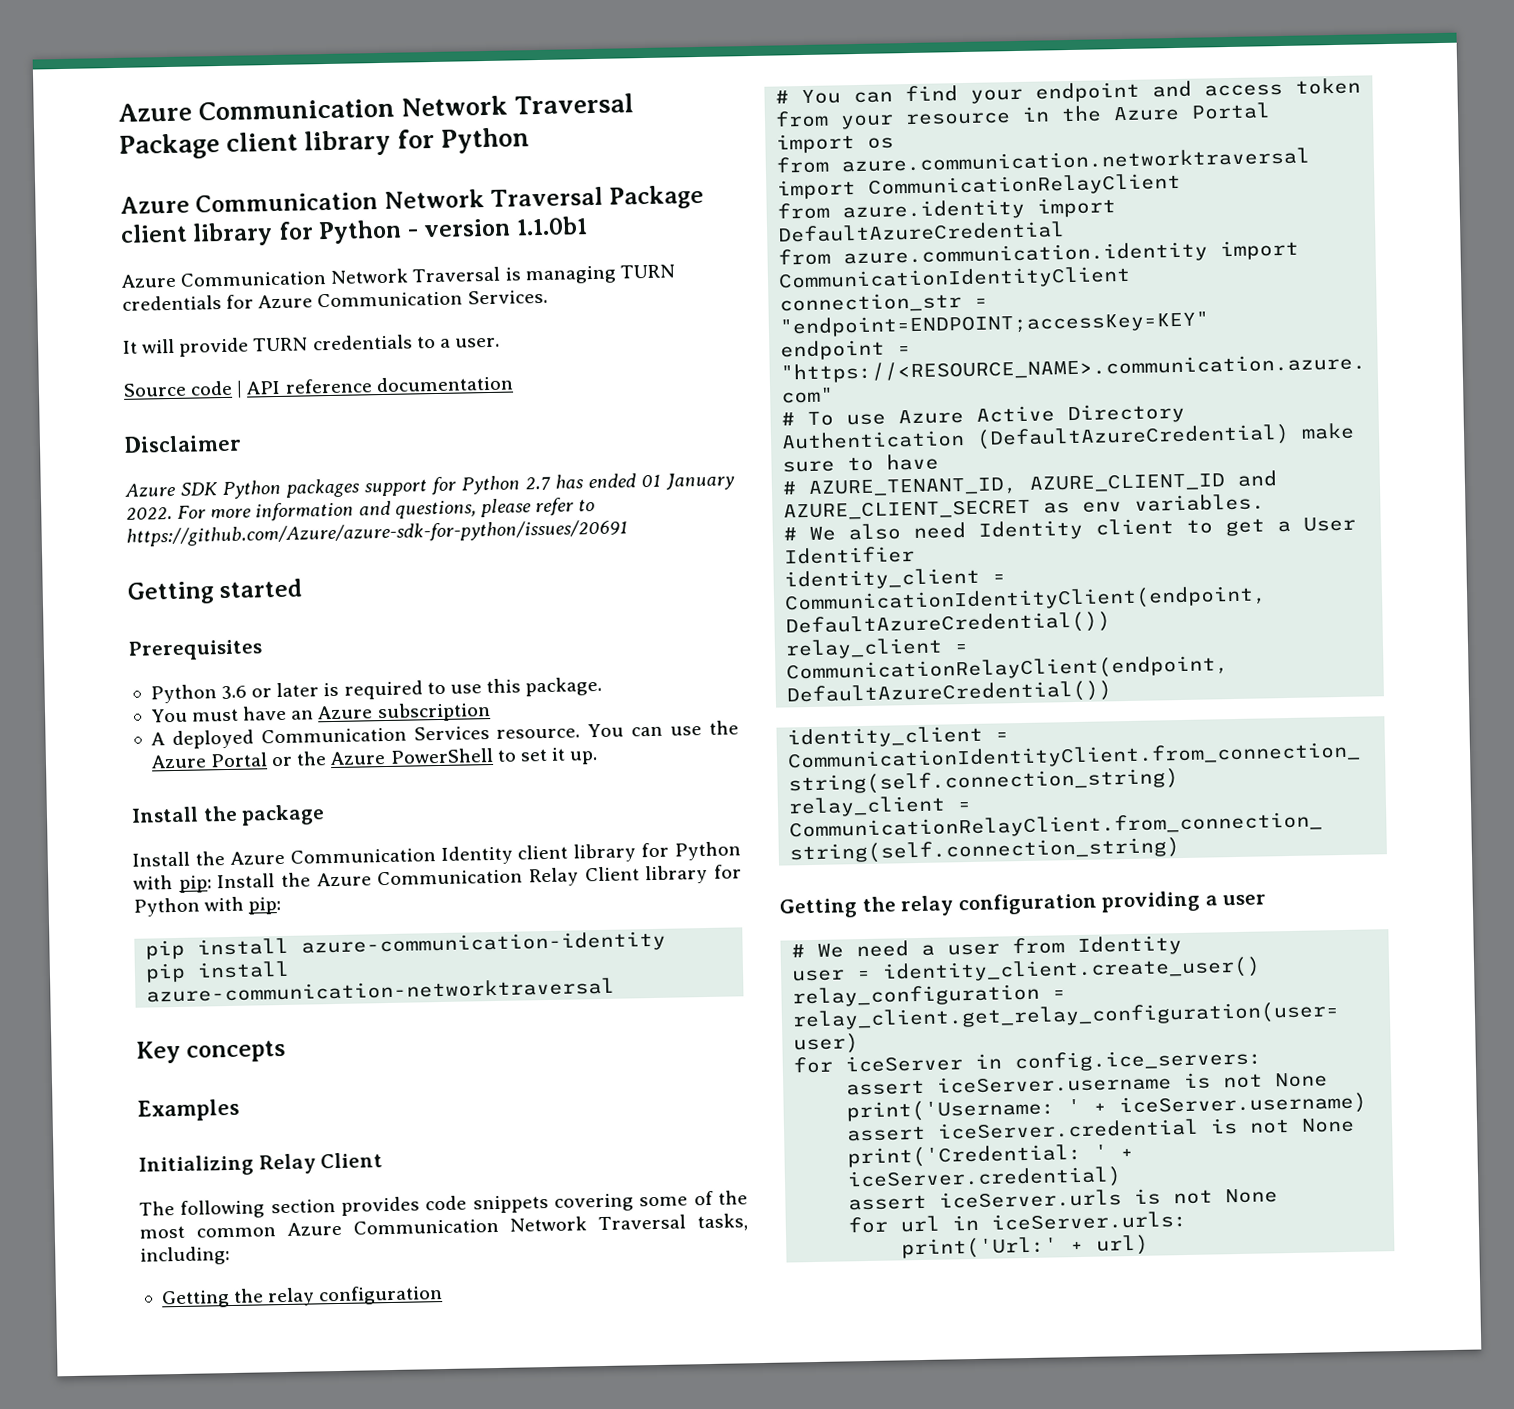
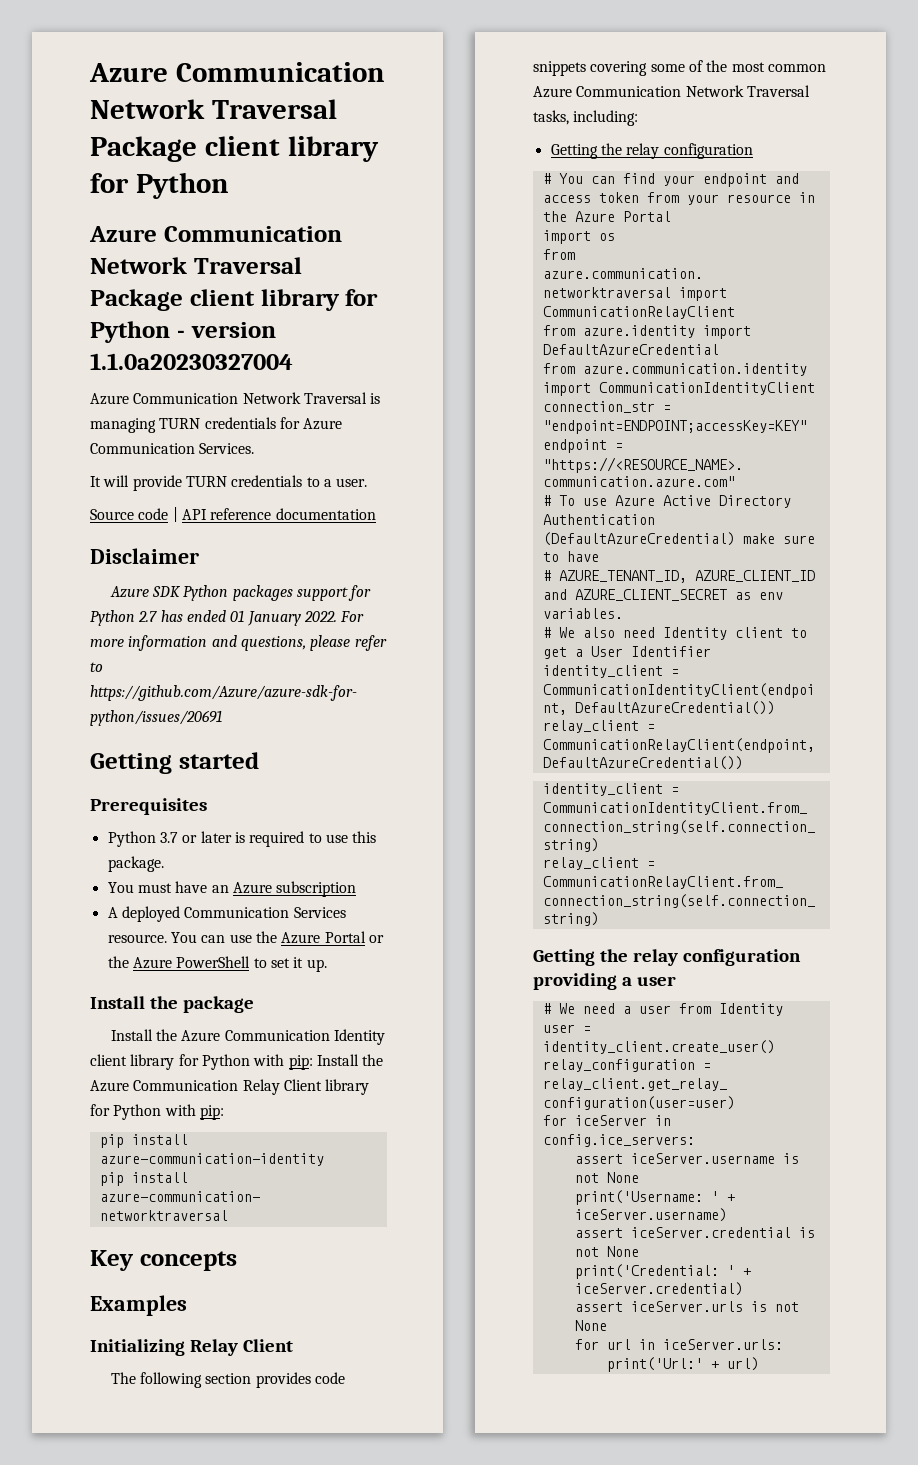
[515,216,588,236] 1.1.0b1 -> [90,353,293,370] 1.1.0a20230327004
[221,685,248,700] 3.6 -> [159,832,178,843] 3.7

